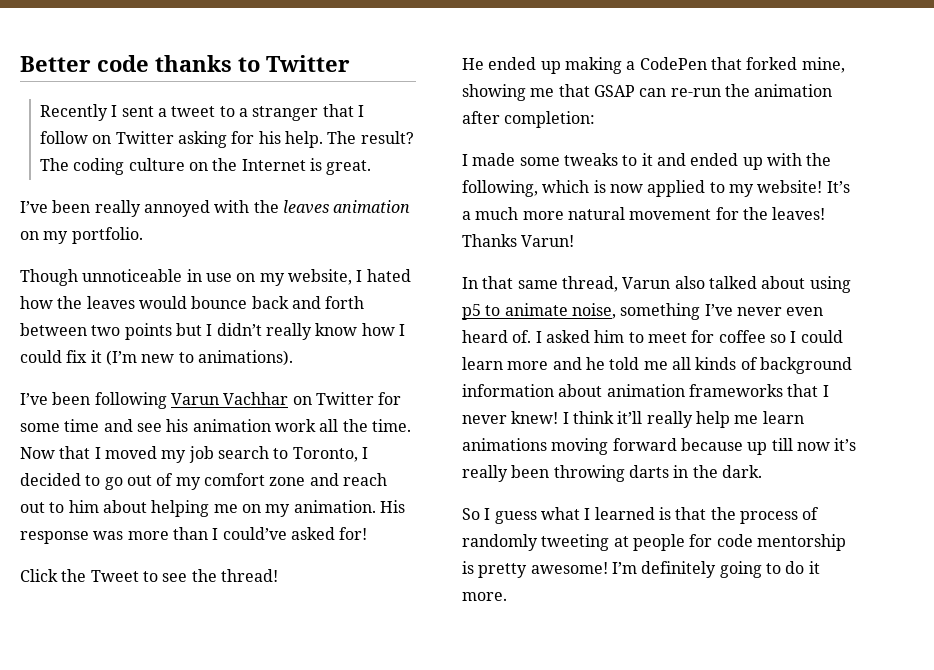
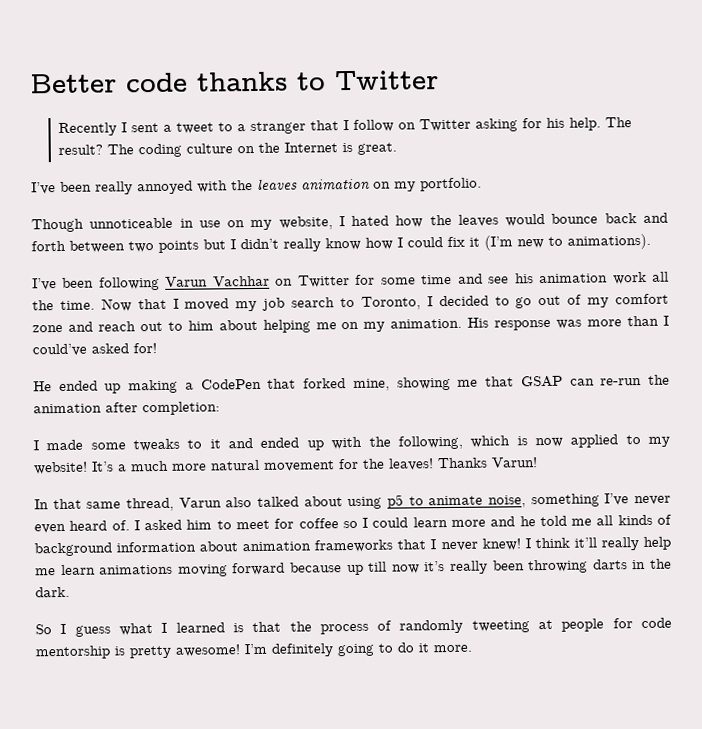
[20,569,278,582] // Click the Tweet to see the thread! -> (157, 348) none

